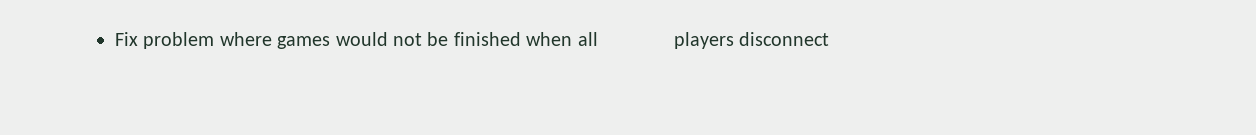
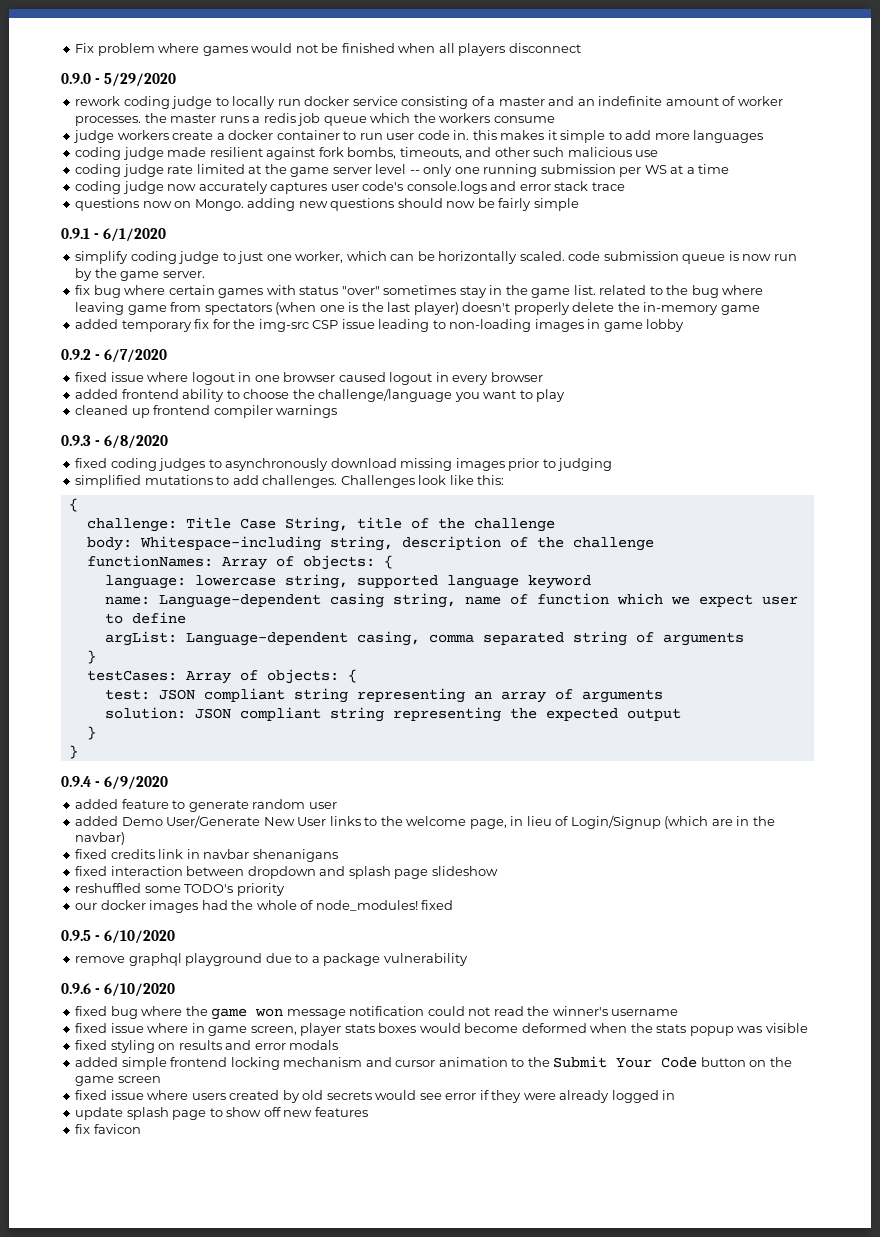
(830, 39) none -> [61,73,177,87] [75,96,783,109] [75,113,555,126] [73,130,764,143] [75,147,659,160] [75,164,730,177] [75,181,625,194] [75,198,579,211] [61,228,167,242] [75,251,797,264] [75,268,205,281] [75,285,764,298] [75,302,760,315] [75,319,685,332] [61,349,168,363] [75,372,543,385] [75,388,566,402] [75,405,338,418] [61,435,169,449] [75,458,613,471] [75,475,505,488] [68,498,78,512] [86,517,555,532] [86,536,654,551] [86,555,393,570] [104,574,591,589] [104,593,798,608] [104,612,186,624] [104,631,744,646] [86,650,96,664] [86,669,357,684] [104,688,663,703] [104,707,681,722] [86,726,96,740] [68,745,78,759] [61,776,169,790] [75,799,337,812] [75,815,775,829] [75,832,126,845] [75,849,338,862] [75,866,498,879] [75,883,285,896] [75,900,454,913] [61,930,176,944] [75,953,468,966] [61,983,176,997] [75,1006,679,1020] [75,1023,808,1036] [75,1040,339,1053] [75,1056,792,1070] [75,1076,161,1086] [75,1090,676,1103] [75,1107,368,1120] [75,1124,141,1134] // 0.9.0 - 5/29/2020 // rework coding judge to locally run docker service consisting of a master and an indefinite amount of worker processes. the master runs a redis job queue which the workers consume // judge workers create a docker container to run user code in. this makes it simple to add more languages // coding judge made resilient against fork bombs, timeouts, and other such malicious use // coding judge rate limited at the game server level -- only one running submission per WS at a time // coding judge now accurately captures user code's console.logs and error stack trace // questions now on Mongo. adding new questions should now be fairly simple // 0.9.1 - 6/1/2020 // simplify coding judge to just one worker, which can be horizontally scaled. code submission queue is now run by the game server. // fix bug where certain games with status "over" sometimes stay in the game list. related to the bug where leaving game from spectators (when one is the last player) doesn't properly delete the in-memory game // added temporary fix for the img-src CSP issue leading to non-loading images in game lobby // 0.9.2 - 6/7/2020 // fixed issue where logout in one browser caused logout in every browser // added frontend ability to choose the challenge/language you want to play // cleaned up frontend compiler warnings // 0.9.3 - 6/8/2020 // fixed coding judges to asynchronously download missing images prior to judging // simplified mutations to add challenges. Challenges look like this: // { // challenge: Title Case String, title of the challenge // body: Whitespace-including string, description of the challenge // functionNames: Array of objects: { // language: lowercase string, supported language keyword // name: Language-dependent casing string, name of function which we expect user to define // argList: Language-dependent casing, comma separated string of arguments // } // testCases: Array of objects: { // test: JSON compliant string representing an array of arguments // solution: JSON compliant string representing the expected output // } // } // 0.9.4 - 6/9/2020 // added feature to generate random user // added Demo User/Generate New User links to the welcome page, in lieu of Login/Signup (which are in the navbar) // fixed credits link in navbar shenanigans // fixed interaction between dropdown and splash page slideshow // reshuffled some TODO's priority // our docker images had the whole of node_modules! fixed // 0.9.5 - 6/10/2020 // remove graphql playground due to a package vulnerability // 0.9.6 - 6/10/2020 // fixed bug where the game won message notification could not read the winner's username // fixed issue where in game screen, player stats boxes would become deformed when the stats popup was visible // fixed styling on results and error modals // added simple frontend locking mechanism and cursor animation to the Submit Your Code button on the game screen // fixed issue where users created by old secrets would see error if they were already logged in // update splash page to show off new features // fix favicon

